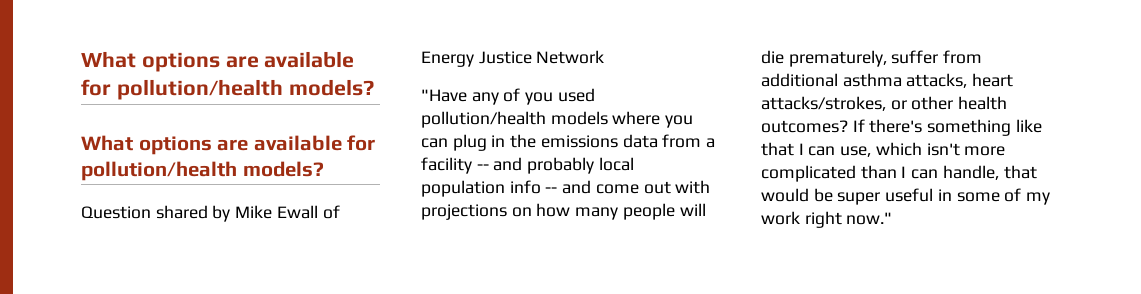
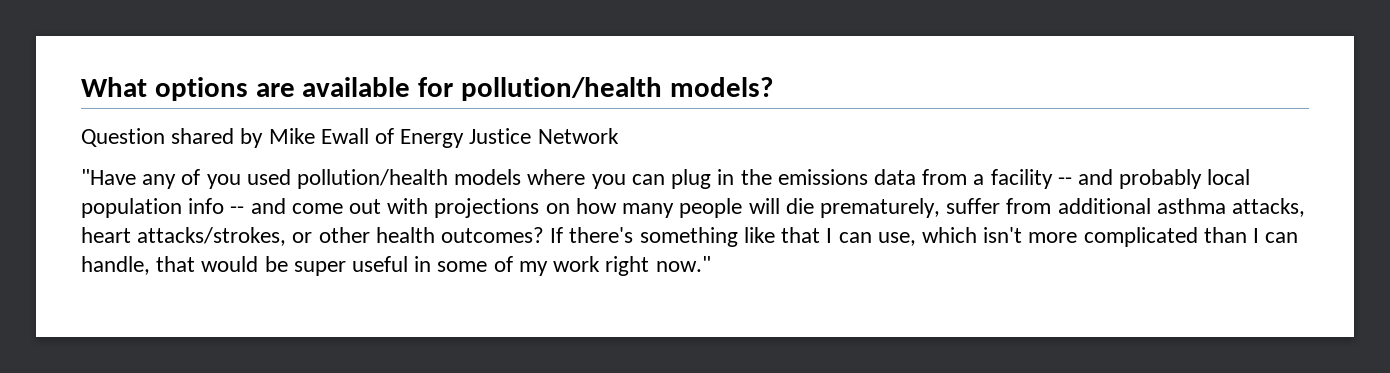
[81,51,355,72] [81,79,374,100] [81,135,376,155] [81,161,324,181] What options are available for pollution/health models? // What options are available for pollution/health models? -> [81,77,773,101] What options are available for pollution/health models?

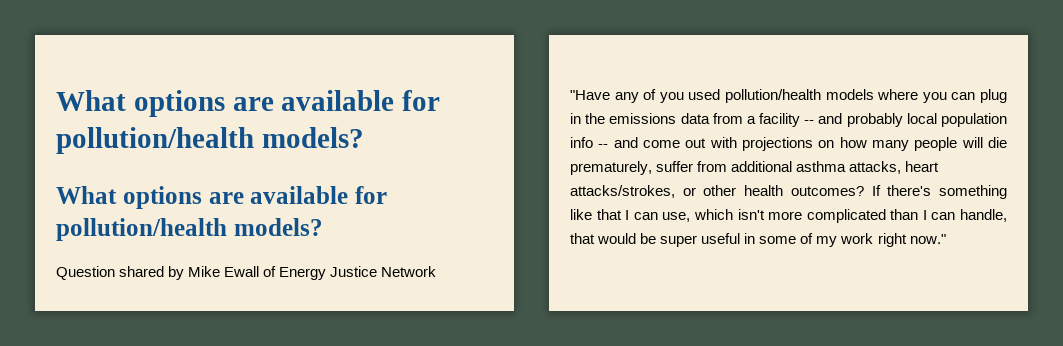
[81,77,773,101] What options are available for pollution/health models? -> [56,90,441,117] [56,127,364,154] [56,186,387,209] [56,218,323,241] What options are available for pollution/health models? // What options are available for pollution/health models?

